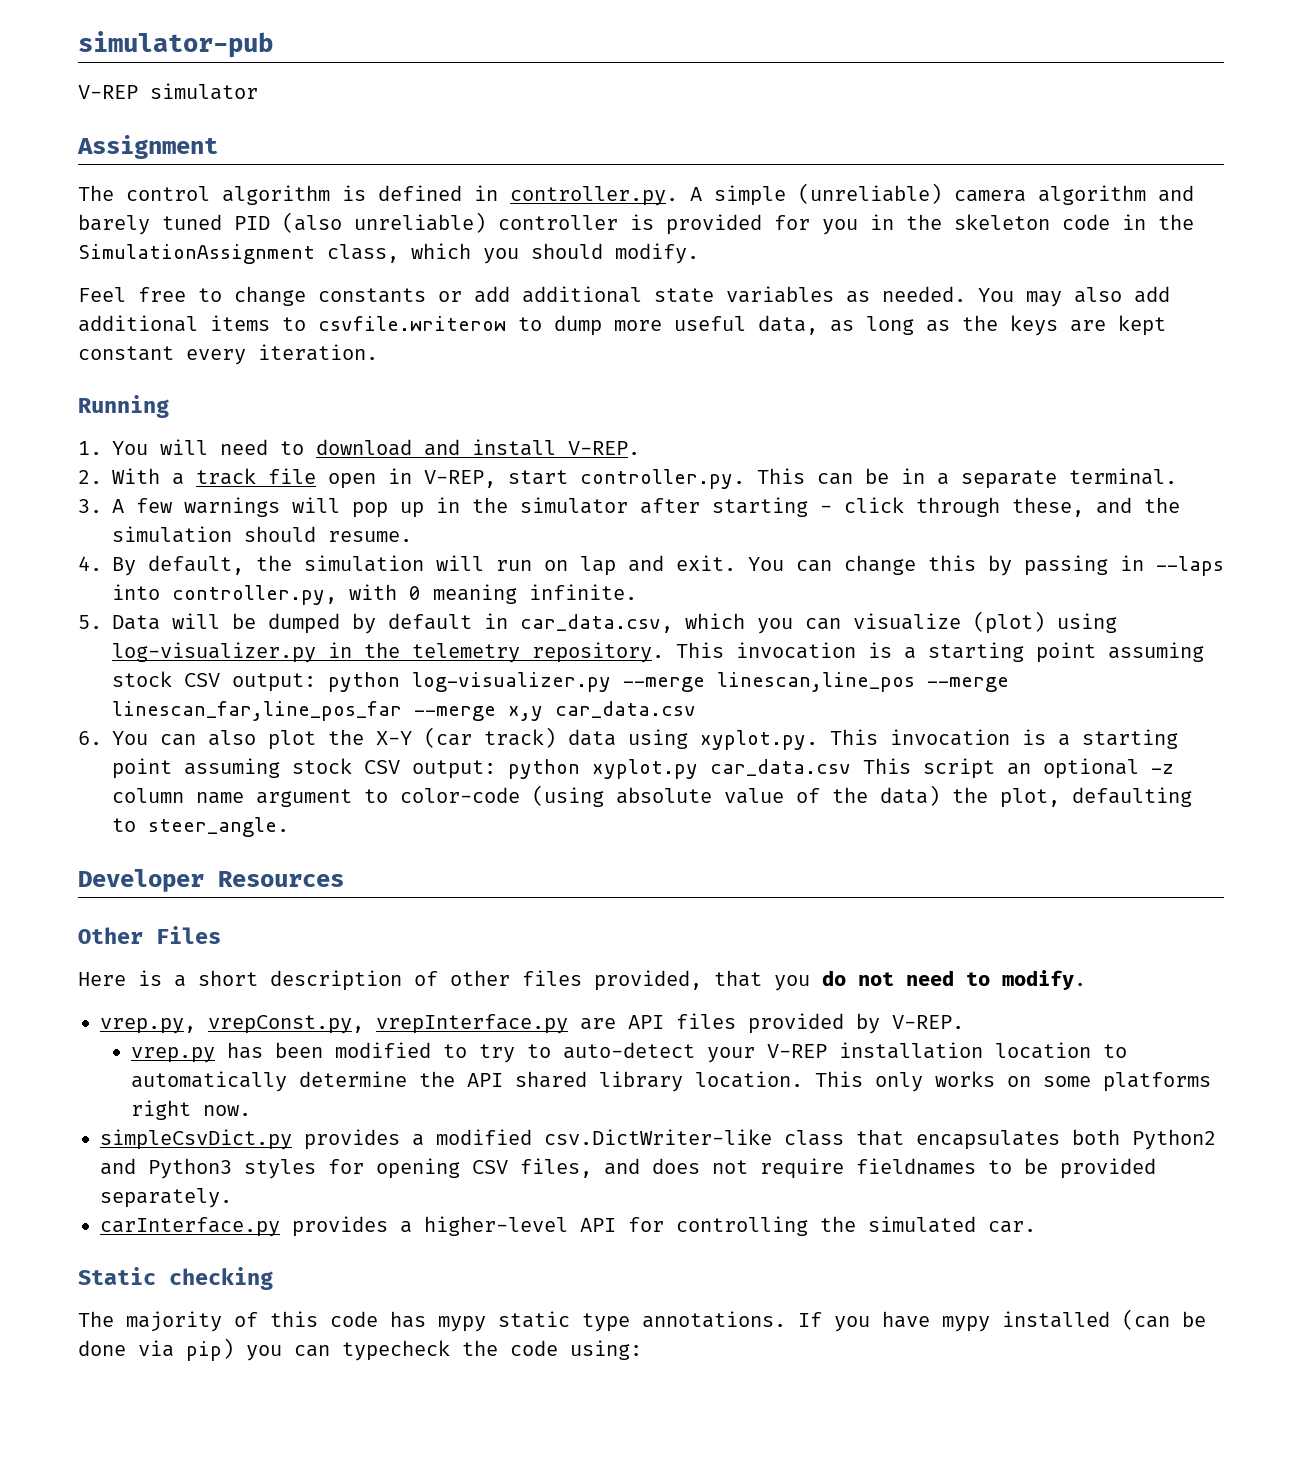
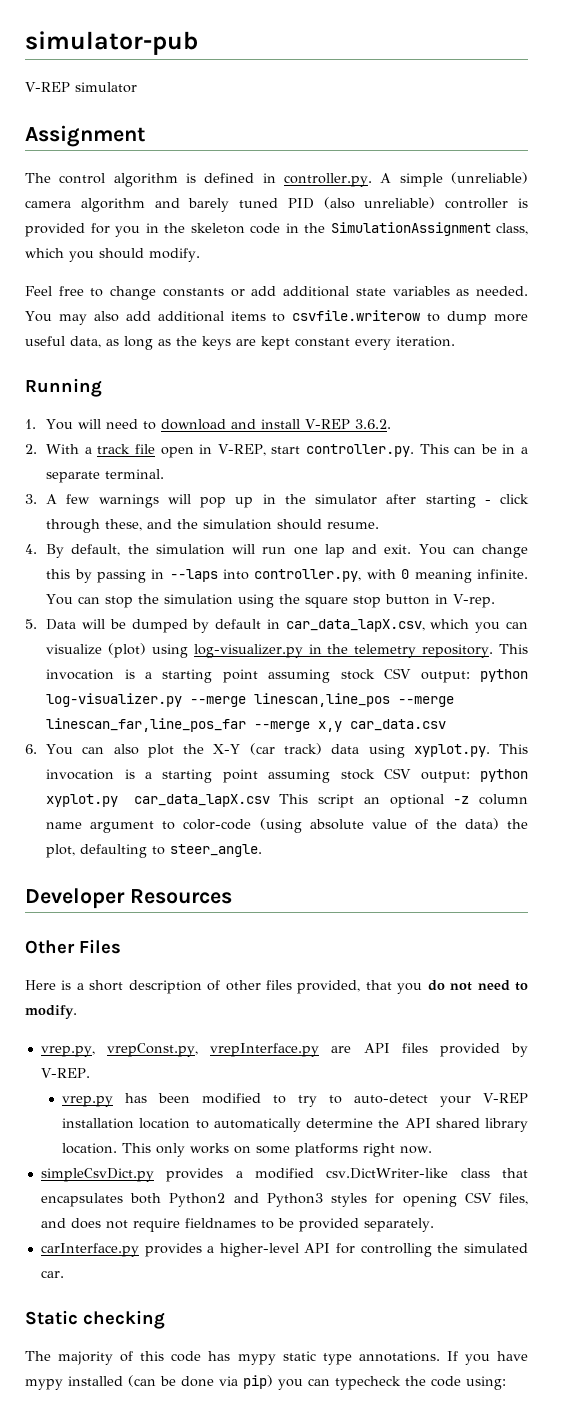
[568,441,640,455] V-REP. -> [305,419,392,429] V-REP 3.6.2.
[544,560,568,571] on -> [293,547,318,555] one
(637, 592) none -> [46,594,496,608] You can stop the simulation using the square stop button in V-rep.
[520,614,673,633] car_data.csv, -> [285,619,425,632] car_data_lapX.csv,
[710,759,851,776] car_data.csv -> [133,794,270,807] car_data_lapX.csv

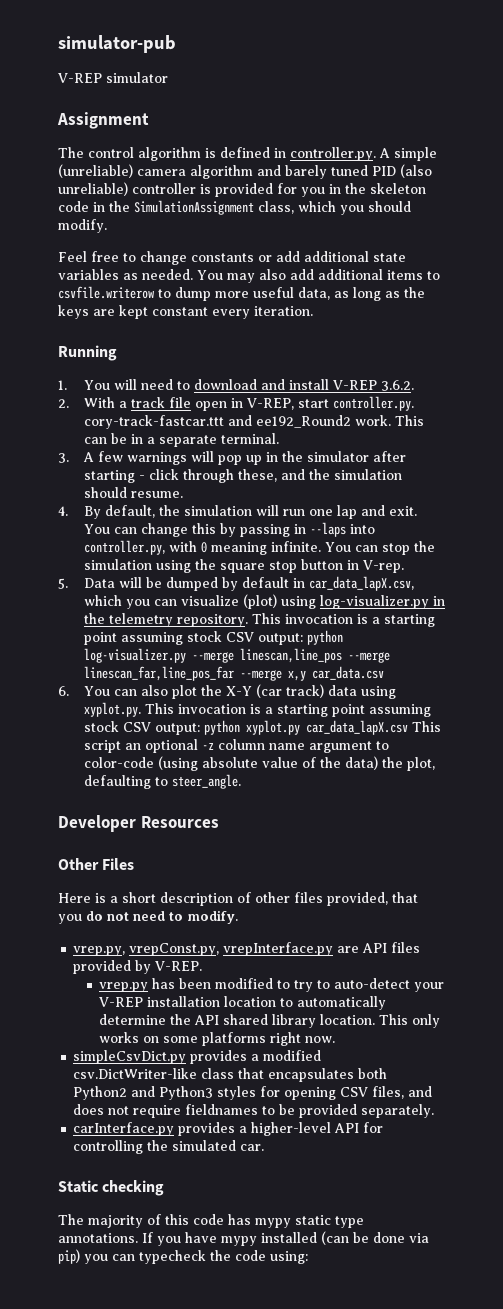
(415, 450) none -> [83,415,391,429] cory-track-fastcar.ttt and ee192_Round2 work.

